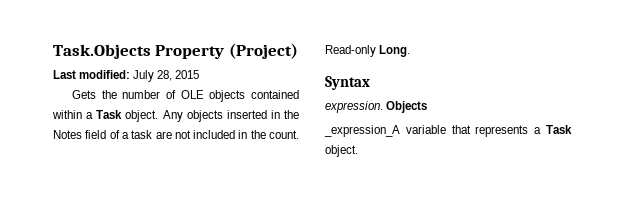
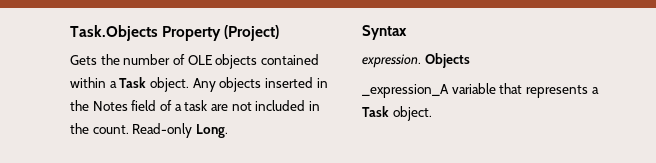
[53,70,200,82] // Last modified: July 28, 2015 -> (280, 33) none

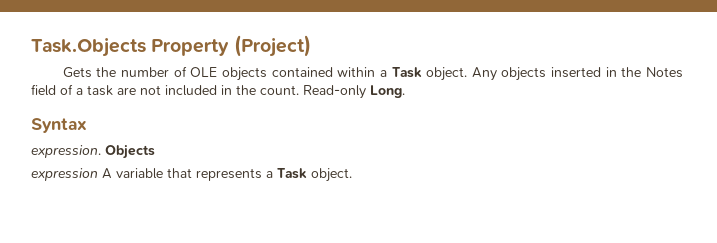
[362,84,449,98] _expression_A -> [31,168,112,181] expression A

